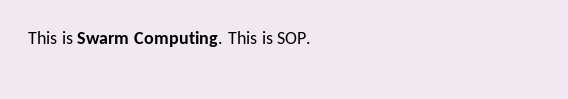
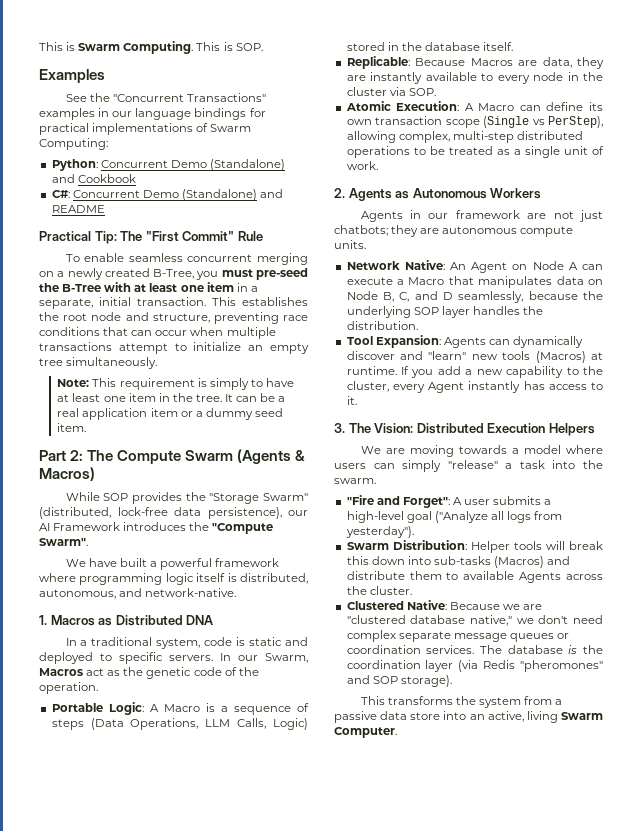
(312, 38) none -> [39,69,105,83] [65,93,266,102] [39,108,266,120] [39,123,252,135] [39,138,108,150] [51,159,285,171] [51,174,136,183] [51,189,284,201] [51,205,105,213] [39,231,263,244] [65,253,308,265] [39,268,308,280] [39,282,258,292] [39,297,308,309] [39,312,308,324] [39,327,276,339] [39,342,310,354] [39,357,158,369] [57,378,295,390] [57,393,286,402] [57,408,284,420] [57,423,87,432] [39,449,306,464] [39,467,95,481] [65,492,308,504] [39,507,308,519] [39,522,274,534] [39,538,88,546] [65,558,280,570] [39,573,308,585] [39,588,237,599] [39,615,214,626] [65,637,308,649] [39,652,308,664] [39,667,259,679] [39,682,98,694] [51,702,310,715] [51,718,308,730] [346,42,514,51] [346,56,604,69] [346,72,603,84] [346,87,436,96] [345,101,603,111] [346,116,603,128] [346,131,583,143] [346,146,604,158] [346,161,378,170] [334,188,542,201] [360,210,603,222] [334,225,574,237] [334,240,366,249] [346,260,603,273] [346,276,603,288] [346,291,603,303] [346,306,544,318] [346,321,418,330] [346,335,584,348] [346,351,603,363] [346,366,603,378] [346,381,603,393] [346,396,357,405] [334,423,595,436] [360,445,603,457] [334,460,603,472] [334,478,376,484] [346,495,552,508] [346,511,563,523] [345,526,414,538] [346,540,603,553] [346,556,571,568] [346,571,603,583] [346,586,412,595] [346,600,543,610] [346,615,603,626] [346,630,570,642] [346,645,603,654] [346,660,603,672] [346,675,452,687] [360,696,563,708] [334,711,603,723] [334,727,397,738] // Examples // See the "Concurrent Transactions" examples in our language bindings for practical implementations of Swarm Computing: // Python: Concurrent Demo (Standalone) and Cookbook // C#: Concurrent Demo (Standalone) and README // Practical Tip: The "First Commit" Rule // To enable seamless concurrent merging on a newly created B-Tree, you must pre-seed the B-Tree with at least one item in a separate, initial transaction. This establishes the root node and structure, preventing race conditions that can occur when multiple transactions attempt to initialize an empty tree simultaneously. // Note: This requirement is simply to have at least one item in the tree. It can be a real application item or a dummy seed item. // Part 2: The Compute Swarm (Agents & Macros) // While SOP provides the "Storage Swarm" (distributed, lock-free data persistence), our AI Framework introduces the "Compute Swarm". // We have built a powerful framework where programming logic itself is distributed, autonomous, and network-native. // 1. Macros as Distributed DNA // In a traditional system, code is static and deployed to specific servers. In our Swarm, Macros act as the genetic code of the operation. // Portable Logic: A Macro is a sequence of steps (Data Operations, LLM Calls, Logic) stored in the database itself. // Replicable: Because Macros are data, they are instantly available to every node in the cluster via SOP. // Atomic Execution: A Macro can define its own transaction scope (Single vs PerStep), allowing complex, multi-step distributed operations to be treated as a single unit of work. // 2. Agents as Autonomous Workers // Agents in our framework are not just chatbots; they are autonomous compute units. // Network Native: An Agent on Node A can execute a Macro that manipulates data on Node B, C, and D seamlessly, because the underlying SOP layer handles the distribution. // Tool Expansion: Agents can dynamically discover and "learn" new tools (Macros) at runtime. If you add a new capability to the cluster, every Agent instantly has access to it. // 3. The Vision: Distributed Execution Helpers // We are moving towards a model where users can simply "release" a task into the swarm. // "Fire and Forget": A user submits a high-level goal ("Analyze all logs from yesterday"). // Swarm Distribution: Helper tools will break this down into sub-tasks (Macros) and distribute them to available Agents across the cluster. // Clustered Native: Because we are "clustered database native," we don't need complex separate message queues or coordination services. The database is the coordination layer (via Redis "pheromones" and SOP storage). // This transforms the system from a passive data store into an active, living Swarm Computer.

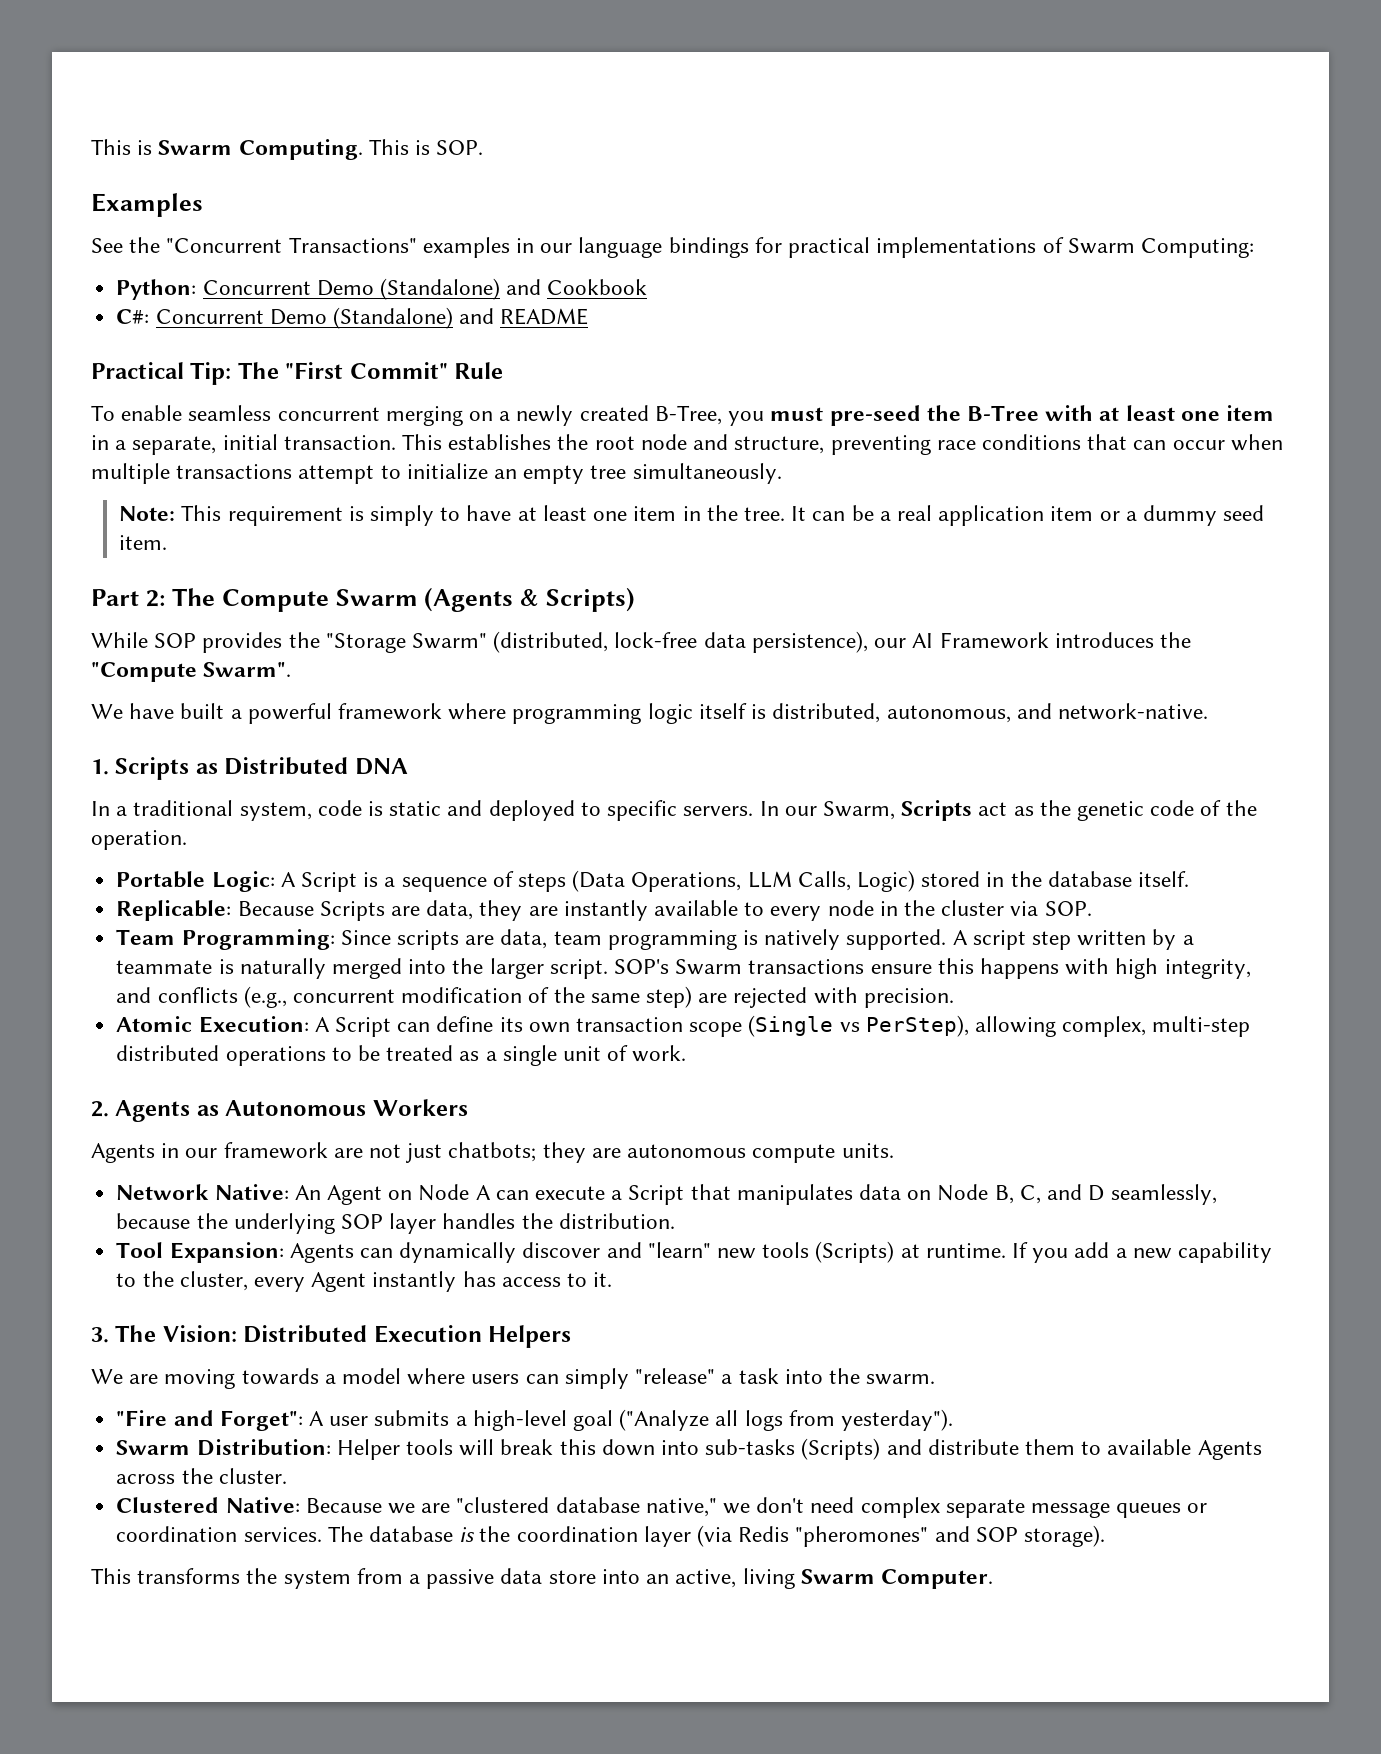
[39,467,95,481] Macros) -> [546,587,636,612] Scripts)
[50,615,95,626] Macros -> [115,757,190,780] Scripts
[39,668,83,676] Macros -> [901,800,973,821] Scripts
[163,704,200,712] Macro -> [300,872,357,892] Script
[470,58,513,66] Macros -> [319,901,385,921] Scripts
(436, 92) none -> [116,929,1194,950] [116,958,1251,979] [116,986,954,1008] // Team Programming: Since scripts are data, team programming is natively supported. A script step written by a teammate is naturally merged into the larger script. SOP's Swarm transactions ensure this happens with high integrity, and conflicts (e.g., concurrent modification of the same step) are rejected with precision.
[478,103,515,111] Macro -> [334,1017,391,1037] Script
[408,277,445,285] Macro -> [628,1185,685,1205] Script
[535,351,586,363] (Macros) -> [815,1241,895,1263] (Scripts)
[494,556,545,568] (Macros) -> [801,1438,881,1460] (Scripts)

